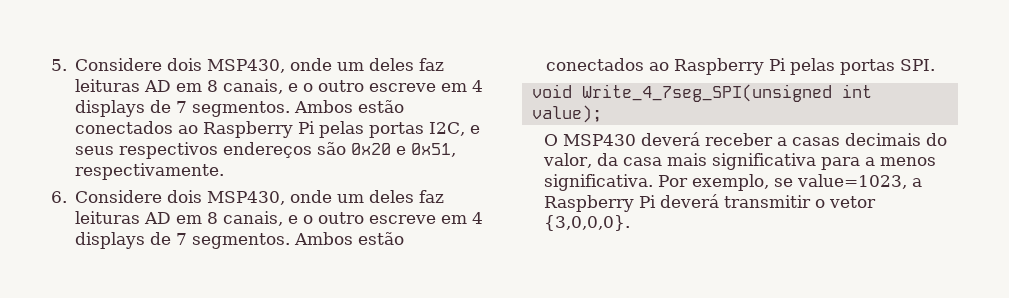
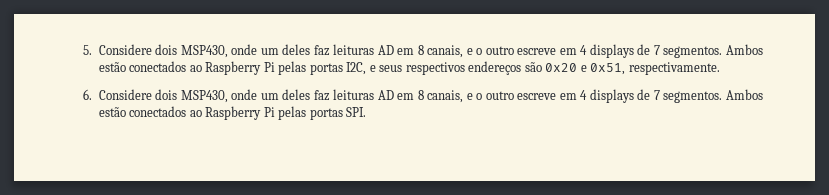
[531,84,872,102] [531,105,602,123] [544,132,948,146] [543,153,937,170] [544,174,923,191] [544,194,877,212] [544,215,631,231] // void Write_4_7seg_SPI(unsigned int value); // O MSP430 deverá receber a casas decimais do valor, da casa mais significativa para a menos significativa. Por exemplo, se value=1023, a Raspberry Pi deverá transmitir o vetor {3,0,0,0}. -> (367, 112) none

